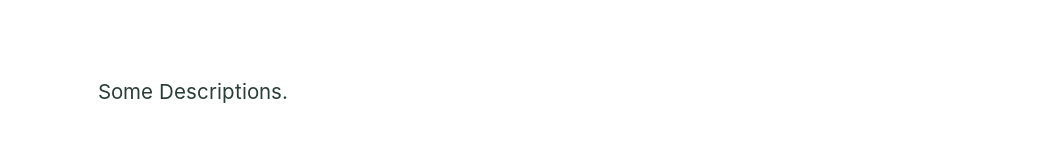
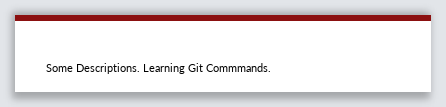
(288, 92) none -> [143,63,271,74] Learning Git Commmands.

